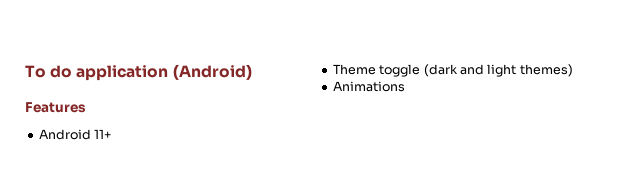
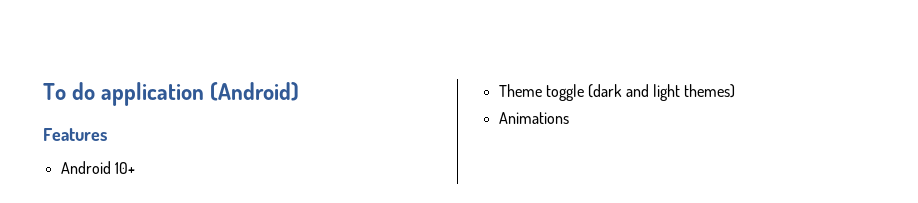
[94,129,112,139] 11+ -> [114,162,135,174] 10+

